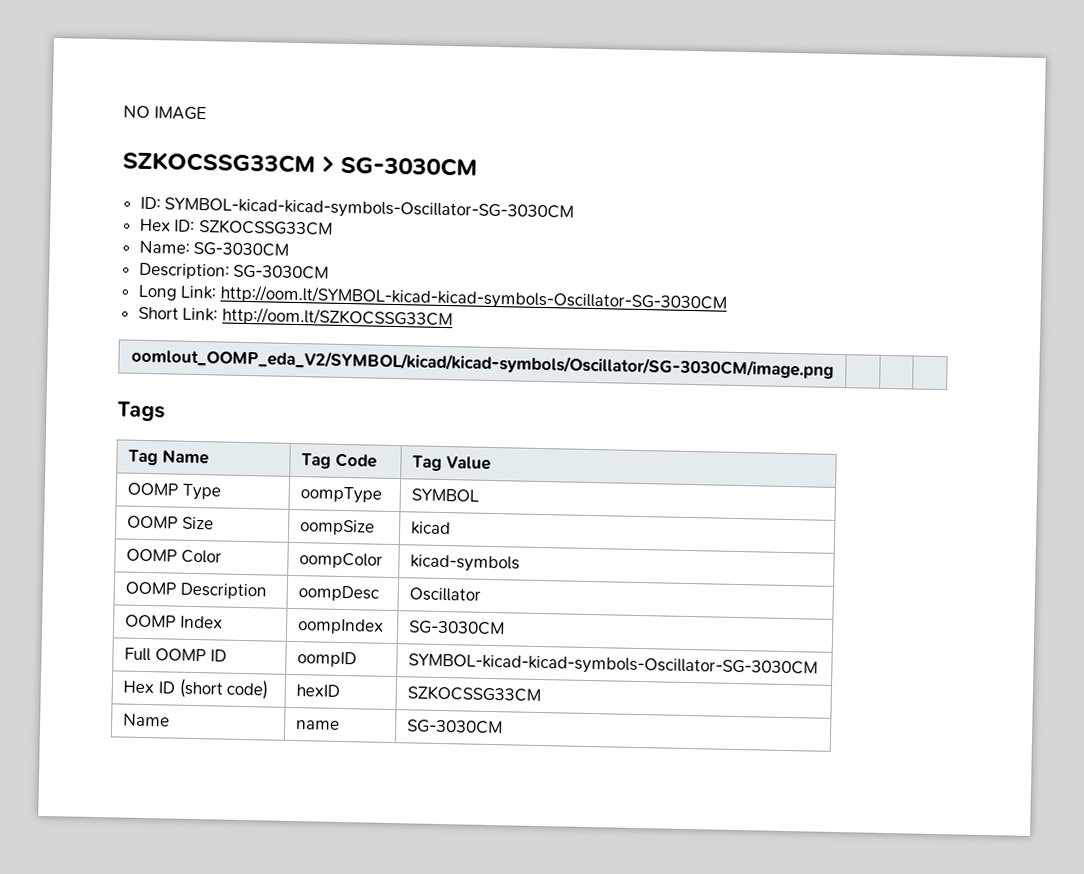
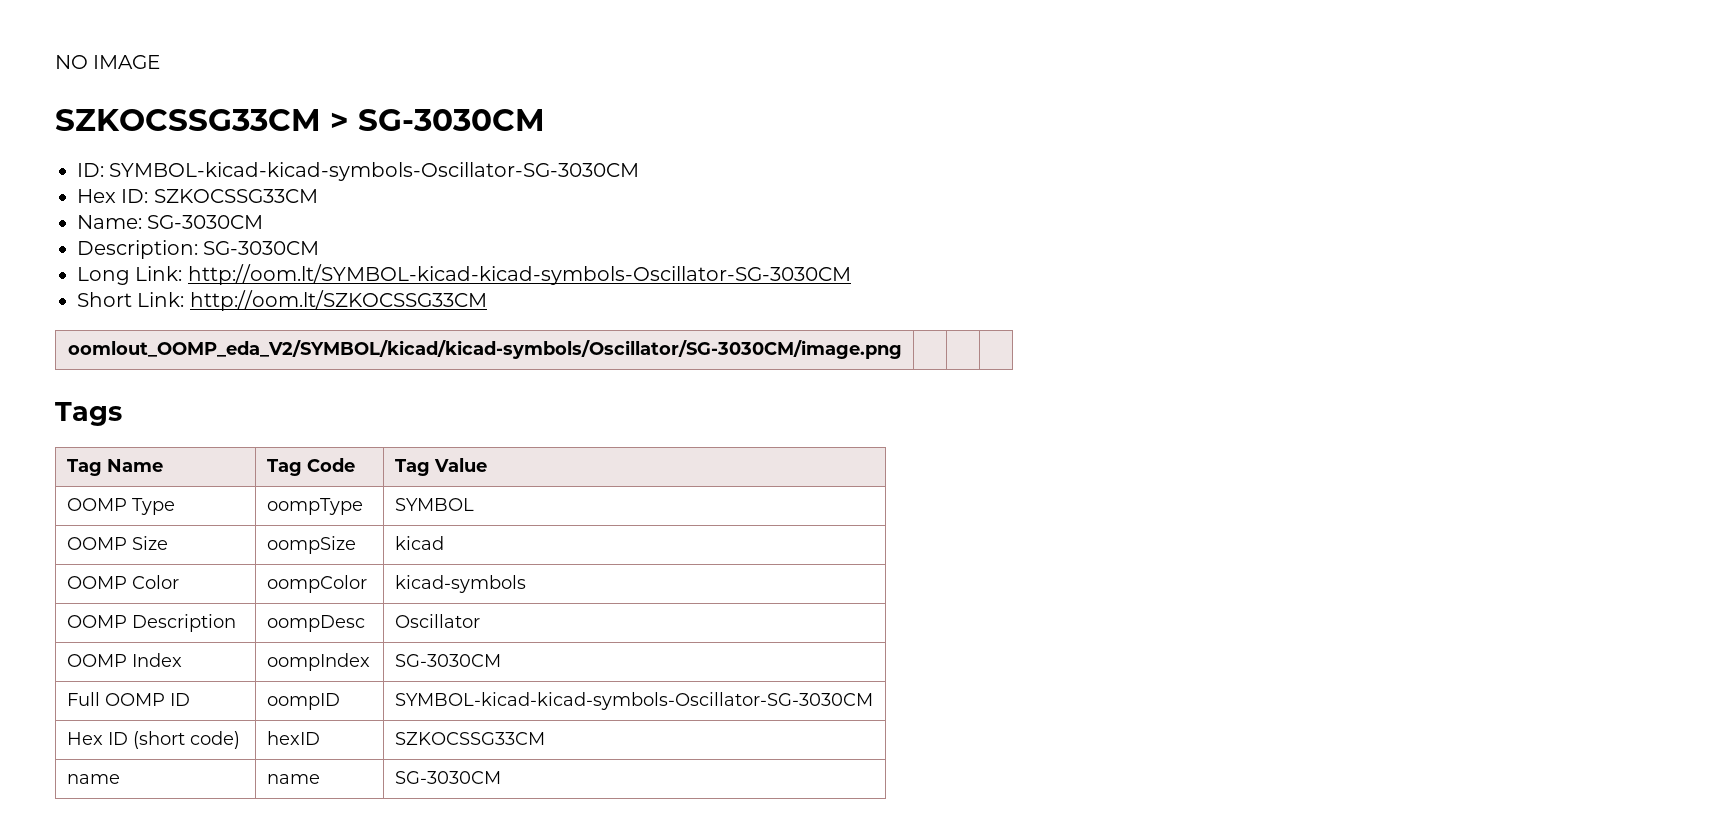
[123,713,171,727] Name -> [66,774,120,784] name

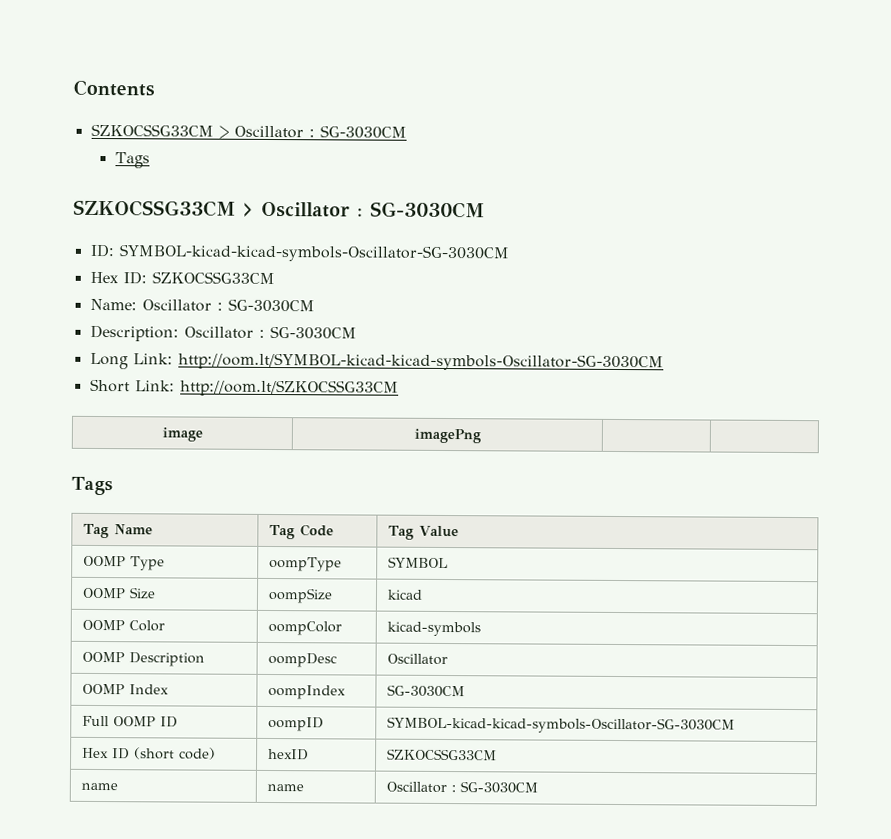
[55,55,161,69] [55,109,349,131] NO IMAGE // SZKOCSSG33CM > -> [73,79,155,97] [90,123,407,139] [114,152,150,169] [73,199,363,218] Contents // SZKOCSSG33CM > Oscillator : SG-3030CM // Tags // SZKOCSSG33CM > Oscillator :
(142, 222) none -> [141,299,223,312] Oscillator :
(198, 249) none -> [183,326,265,339] Oscillator :
[67,340,902,359] oomlout_OOMP_eda_V2/SYMBOL/kicad/kicad-symbols/Oscillator/SG-3030CM/image.png | -> [161,427,203,442] [413,428,481,444] image | imagePng
(320, 779) none -> [385,781,456,794] Oscillator :

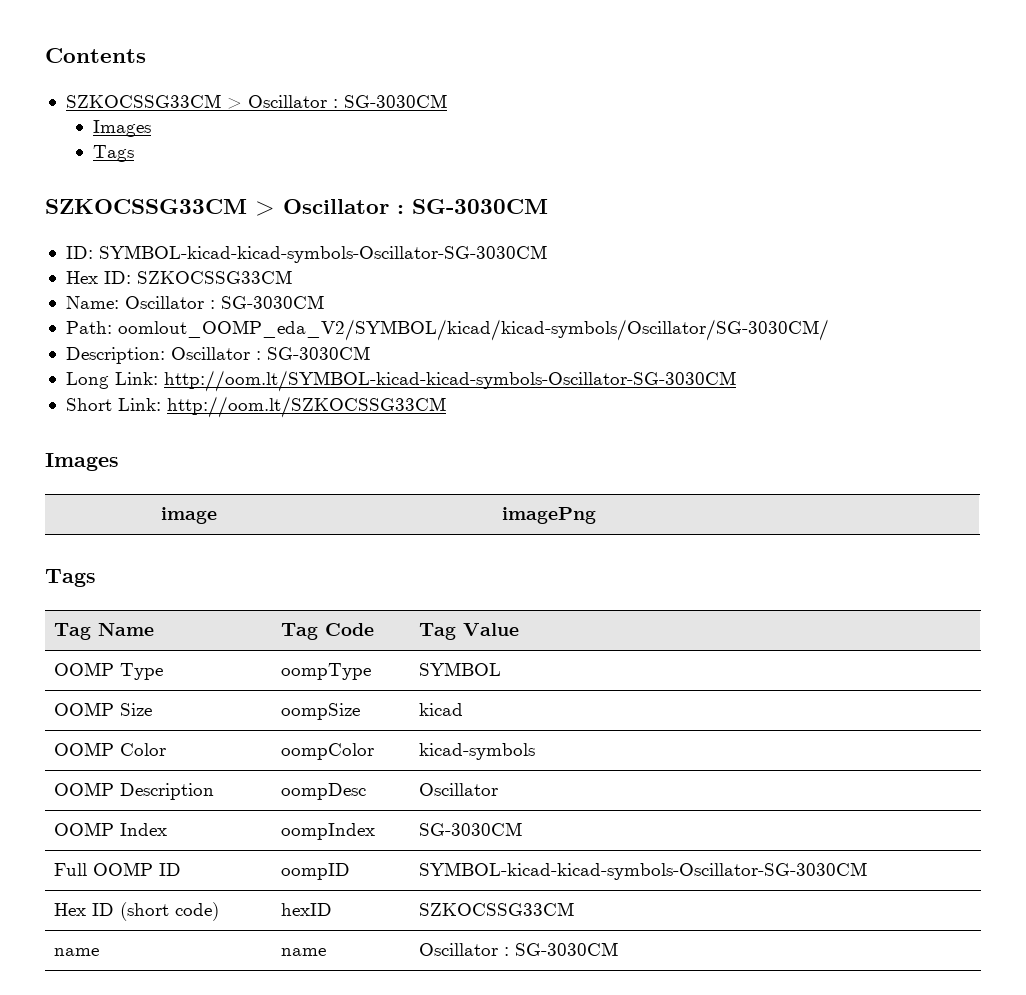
(407, 132) none -> [93,120,152,137] // Images
(315, 305) none -> [65,319,829,341] // Path: oomlout_OOMP_eda_V2/SYMBOL/kicad/kicad-symbols/Oscillator/SG-3030CM/
(399, 388) none -> [45,453,119,471] // Images

